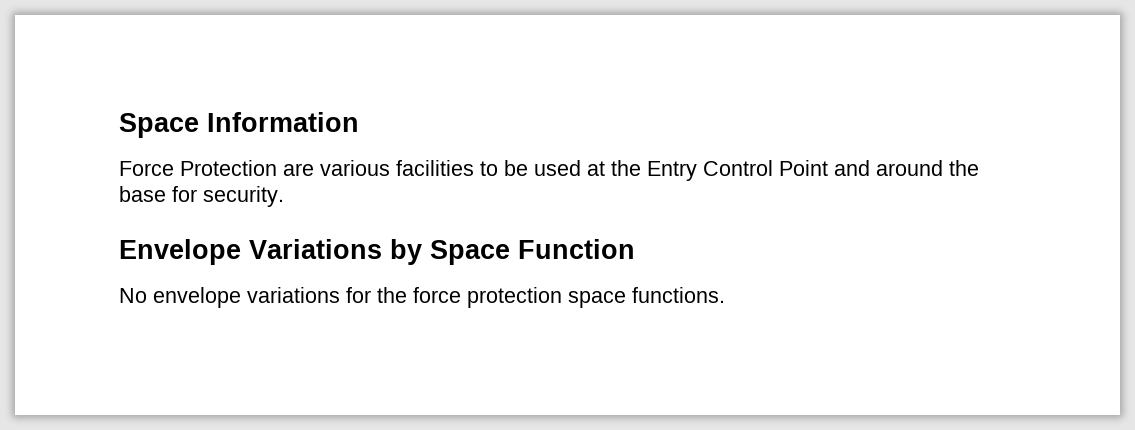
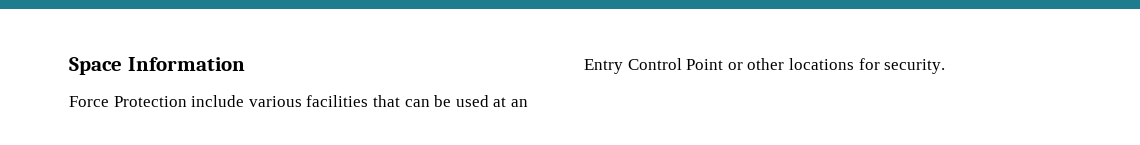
[283,163,314,176] are -> [191,95,245,107] include
[480,161,498,176] to -> [372,95,430,107] that can
[611,160,641,176] the -> [510,99,528,107] an
[834,160,979,176] [119,186,284,207] [119,239,635,265] [119,287,725,308] and around the base for security. // Envelope Variations by Space Function // No envelope variations for the force protection space functions. -> [727,58,946,74] or other locations for security.

